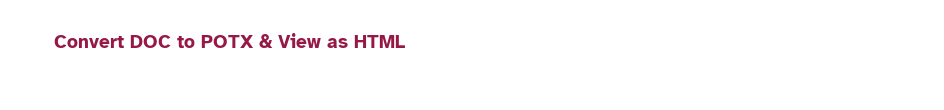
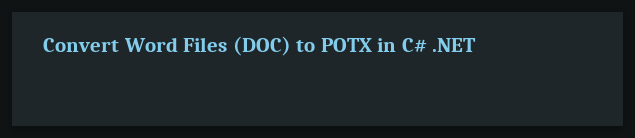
[130,33,405,48] DOC to POTX & View as HTML -> [123,36,477,56] Word Files (DOC) to POTX in C# .NET

